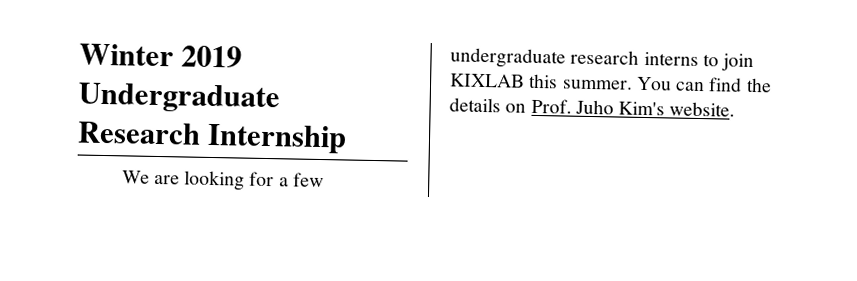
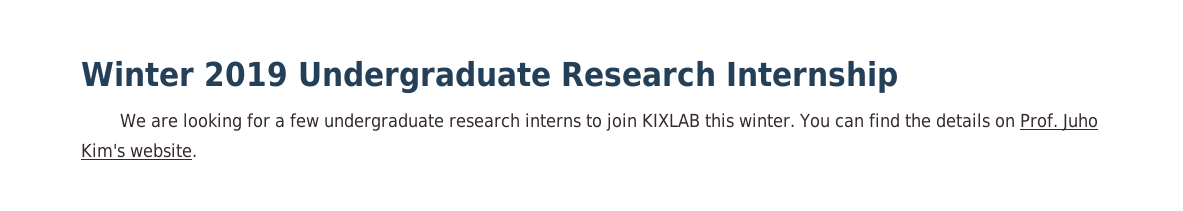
[561,79,633,90] summer. -> [739,113,796,128] winter.

